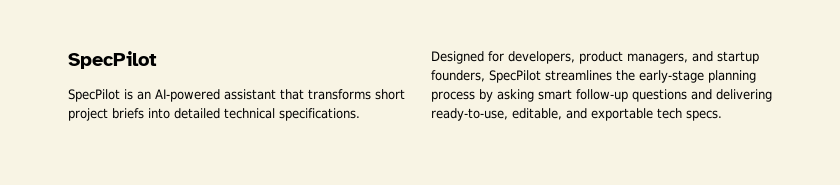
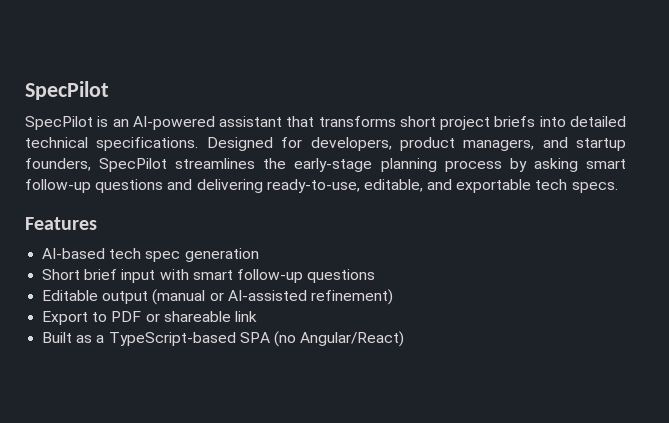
(722, 115) none -> [25,217,97,230] [42,248,259,262] [42,269,376,283] [42,289,393,305] [42,311,257,325] [42,331,405,347] // Features // AI-based tech spec generation // Short brief input with smart follow-up questions // Editable output (manual or AI-assisted refinement) // Export to PDF or shareable link // Built as a TypeScript-based SPA (no Angular/React)

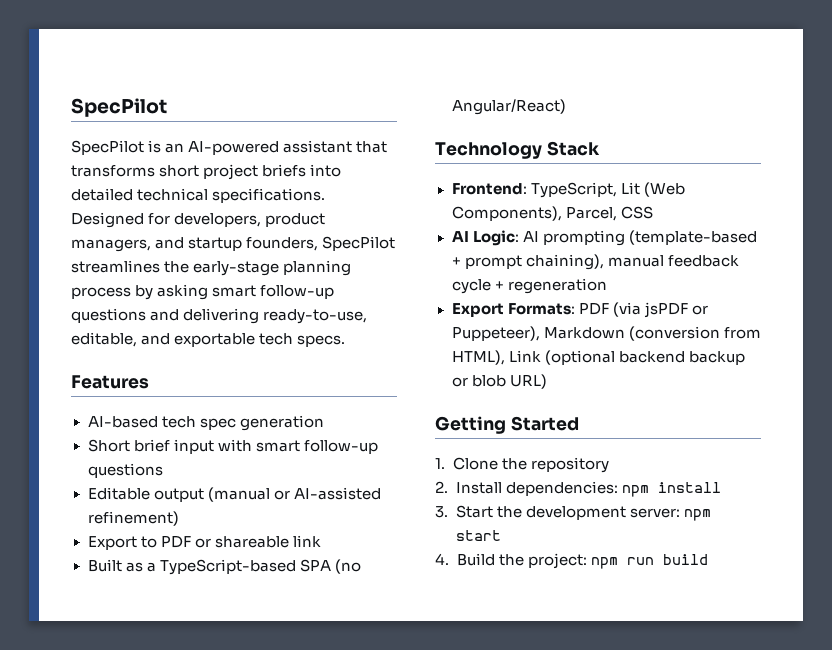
(405, 339) none -> [435,141,600,159] [451,182,685,198] [451,206,653,221] [451,230,757,246] [451,254,739,270] [451,278,607,294] [451,302,708,318] [451,326,761,341] [451,350,745,365] [451,374,547,389] [435,416,579,434] [435,457,609,473] [435,481,721,497] [435,505,711,521] [455,530,501,541] [435,553,708,569] // Technology Stack // Frontend: TypeScript, Lit (Web Components), Parcel, CSS // AI Logic: AI prompting (template-based + prompt chaining), manual feedback cycle + regeneration // Export Formats: PDF (via jsPDF or Puppeteer), Markdown (conversion from HTML), Link (optional backend backup or blob URL) // Getting Started // 1. Clone the repository // 2. Install dependencies: npm install // 3. Start the development server: npm start // 4. Build the project: npm run build

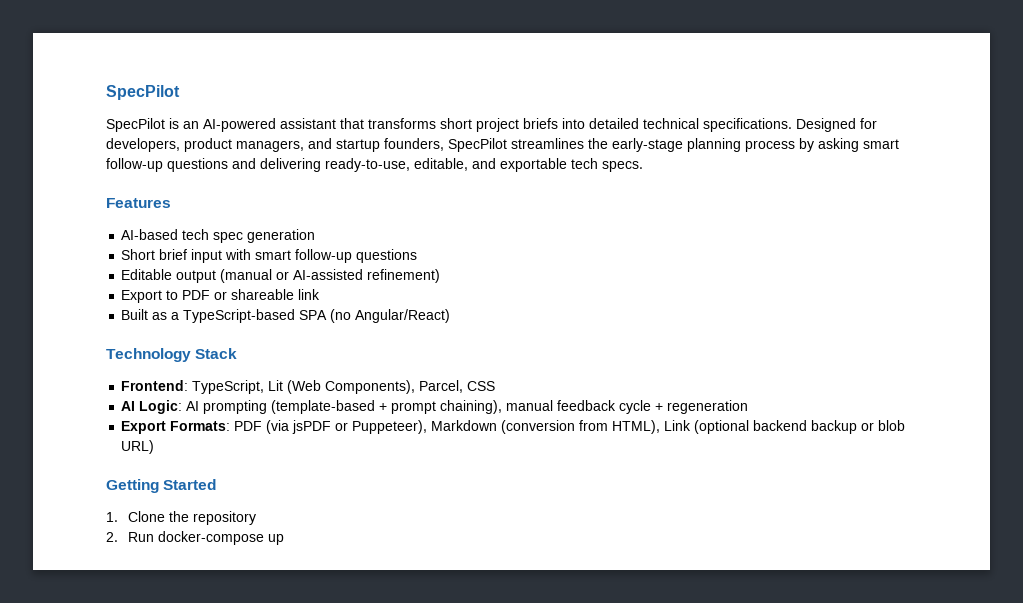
[455,481,721,497] [435,505,711,521] [455,530,501,541] [435,553,708,569] Install dependencies: npm install // 3. Start the development server: npm start // 4. Build the project: npm run build -> [128,531,285,545] Run docker-compose up

